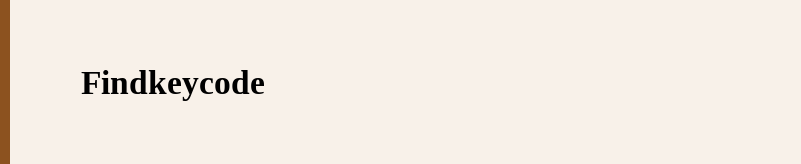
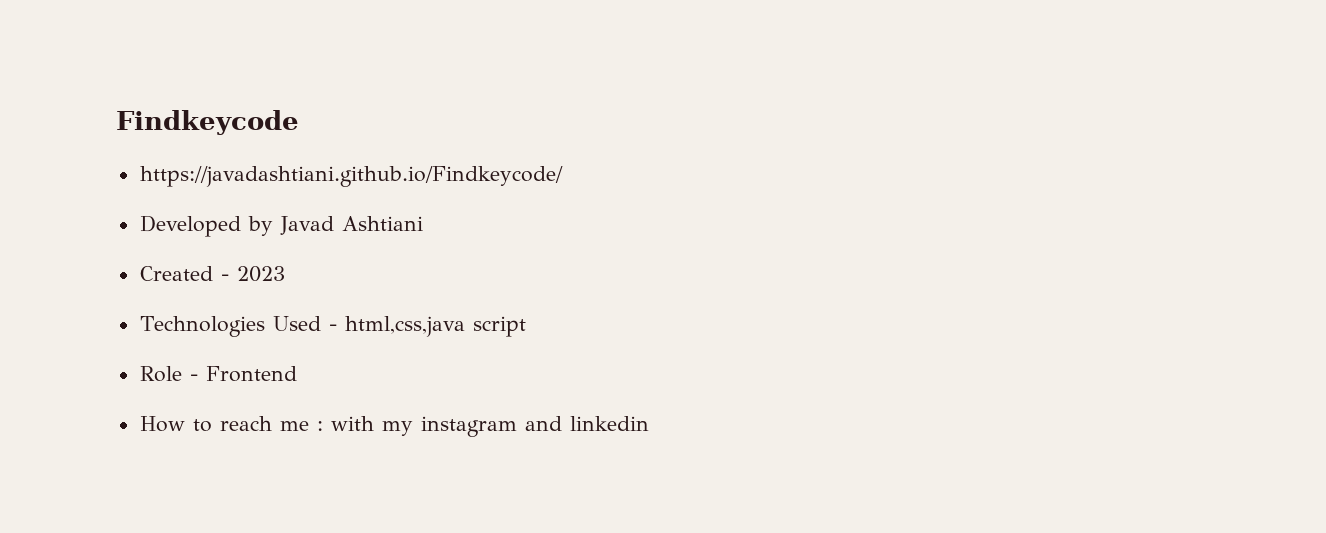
(265, 85) none -> [139,166,563,187] [139,215,423,237] [139,266,285,282] [139,316,526,337] [139,366,297,382] [139,416,649,437] // https://javadashtiani.github.io/Findkeycode/ // Developed by Javad Ashtiani // Created - 2023 // Technologies Used - html,css,java script // Role - Frontend // How to reach me : with my instagram and linkedin

